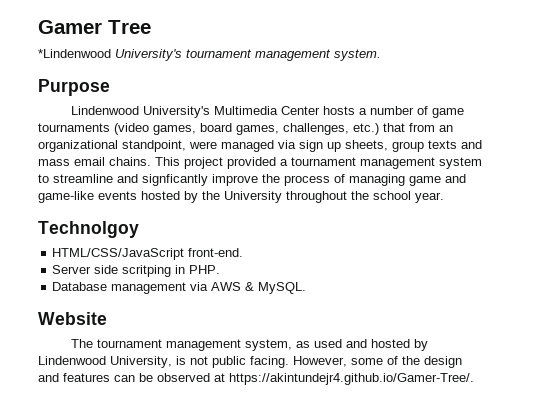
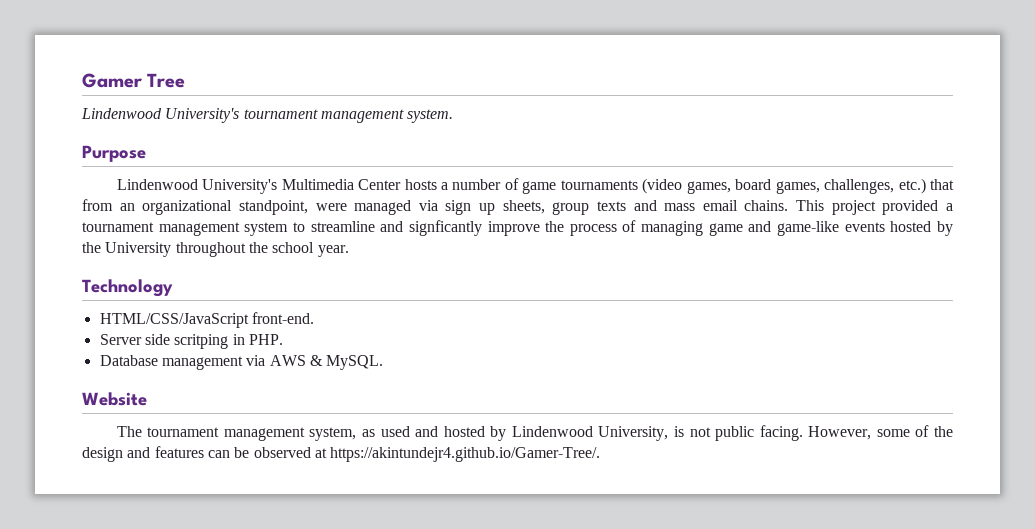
[38,49,111,58] *Lindenwood -> [81,108,162,119] Lindenwood
[38,221,139,238] Technolgoy -> [82,279,173,297] Technology

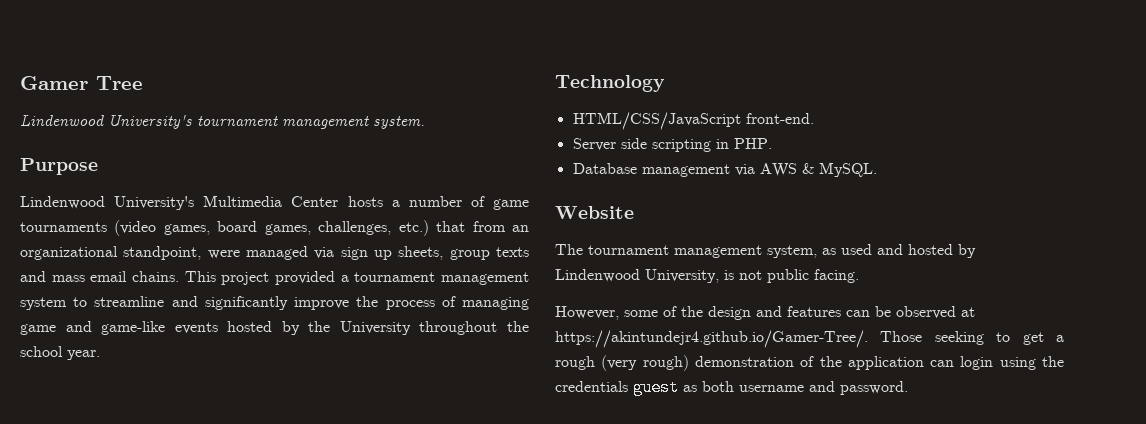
[408,220,482,236] signficantly -> [204,296,288,310] significantly
[174,334,229,349] scritping -> [651,139,711,152] scripting
(803, 433) none -> (859, 276) //
(601, 454) none -> [880,331,1064,345] [555,355,1064,371] [555,379,908,396] Those seeking to get a rough (very rough) demonstration of the application can login using the credentials guest as both username and password.

